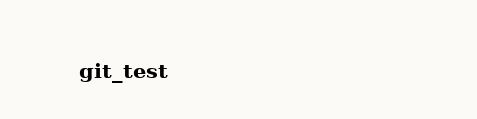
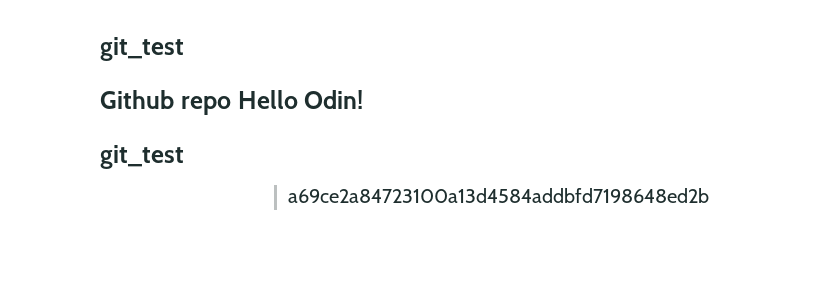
[79,63,168,83] git_test -> [100,37,184,61] [100,90,364,115] [100,145,184,169] [288,188,710,203] git_test // Github repo Hello Odin! // git_test // a69ce2a84723100a13d4584addbfd7198648ed2b

